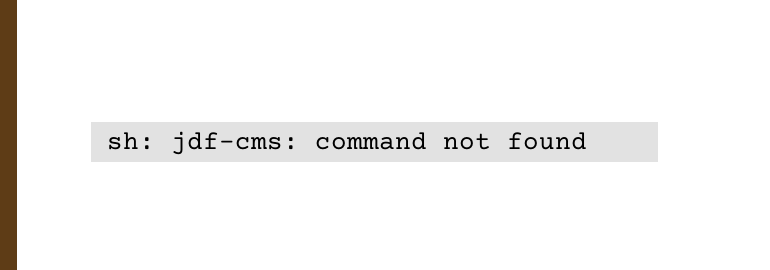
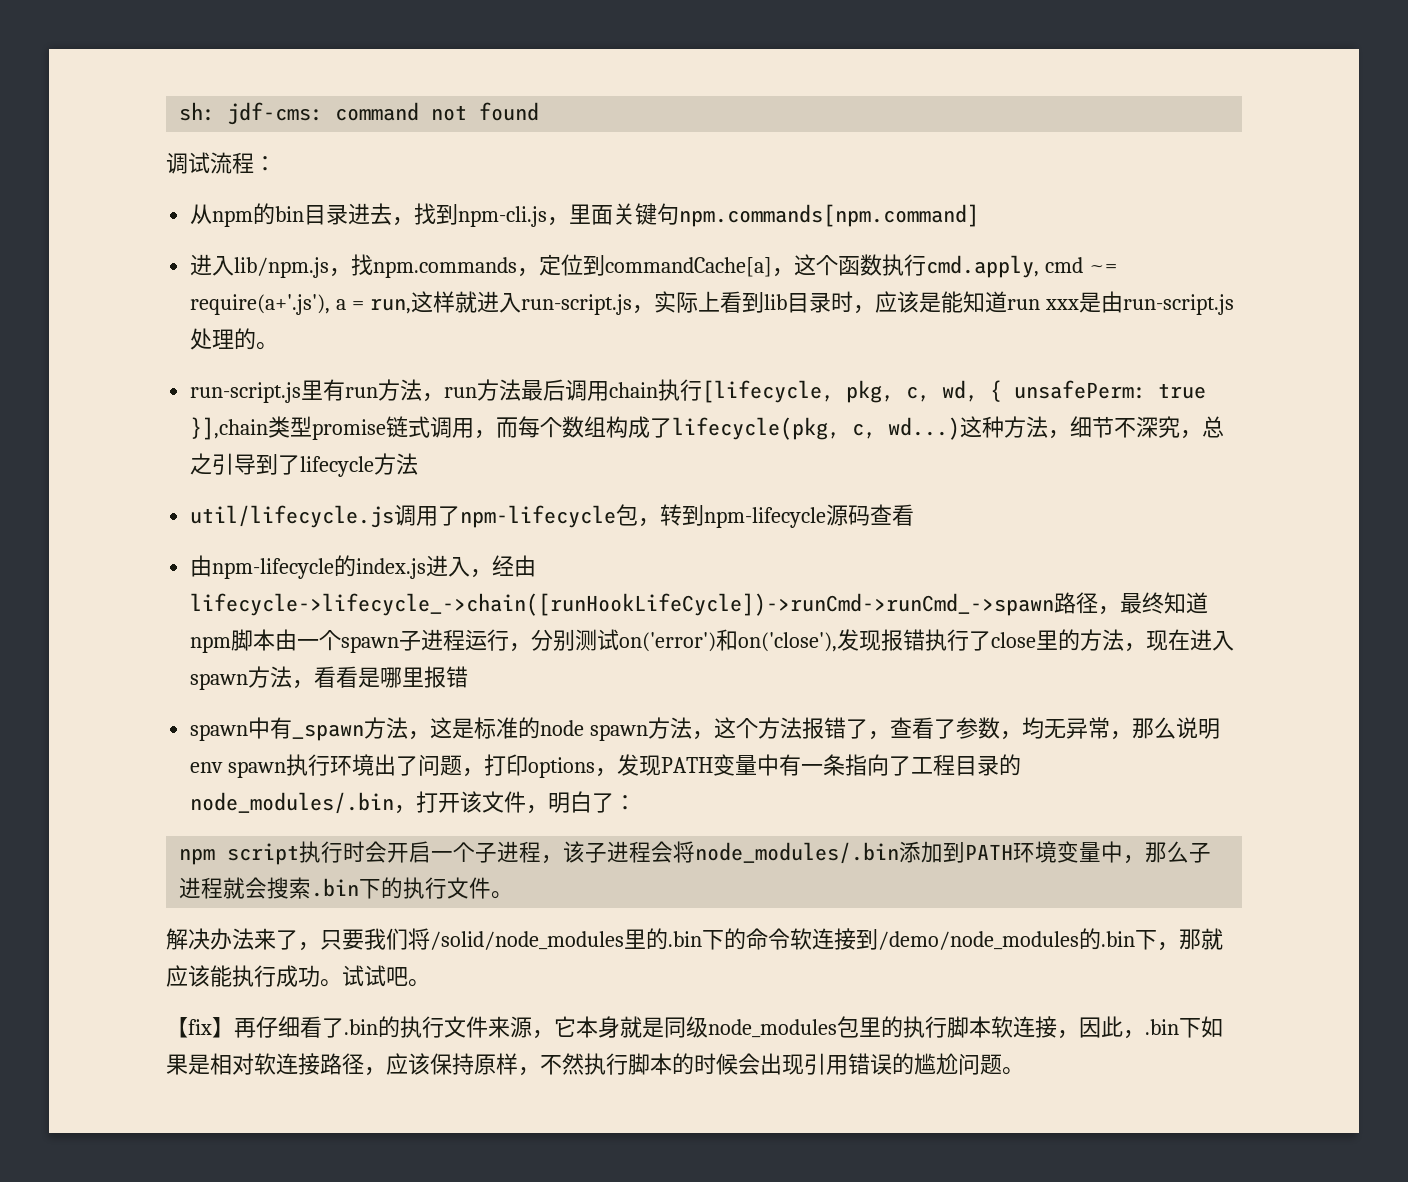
(587, 141) none -> [166,152,276,174] [190,203,980,227] [190,254,1118,278] [190,291,1234,315] [190,328,279,350] [190,379,1207,403] [190,416,1225,440] [190,453,419,477] [190,504,915,528] [190,555,537,579] [190,592,1209,616] [190,629,1235,653] [190,666,469,690] [190,717,1221,741] [190,754,1022,778] [190,791,637,814] [179,841,1212,865] [179,877,514,899] [166,928,1223,951] [166,965,430,987] [166,1016,1223,1039] [166,1053,1024,1076] // 调试流程： // 从npm的bin目录进去，找到npm-cli.js，里面关键句npm.commands[npm.command] // 进入lib/npm.js，找npm.commands，定位到commandCache[a]，这个函数执行cmd.apply, cmd ~= require(a+'.js'), a = run,这样就进入run-script.js，实际上看到lib目录时，应该是能知道run xxx是由run-script.js处理的。 // run-script.js里有run方法，run方法最后调用chain执行[lifecycle, pkg, c, wd, { unsafePerm: true }],chain类型promise链式调用，而每个数组构成了lifecycle(pkg, c, wd...)这种方法，细节不深究，总之引导到了lifecycle方法 // util/lifecycle.js调用了npm-lifecycle包，转到npm-lifecycle源码查看 // 由npm-lifecycle的index.js进入，经由lifecycle->lifecycle_->chain([runHookLifeCycle])->runCmd->runCmd_->spawn路径，最终知道npm脚本由一个spawn子进程运行，分别测试on('error')和on('close'),发现报错执行了close里的方法，现在进入spawn方法，看看是哪里报错 // spawn中有_spawn方法，这是标准的node spawn方法，这个方法报错了，查看了参数，均无异常，那么说明env spawn执行环境出了问题，打印options，发现PATH变量中有一条指向了工程目录的node_modules/.bin，打开该文件，明白了： // npm script执行时会开启一个子进程，该子进程会将node_modules/.bin添加到PATH环境变量中，那么子进程就会搜索.bin下的执行文件。 // 解决办法来了，只要我们将/solid/node_modules里的.bin下的命令软连接到/demo/node_modules的.bin下，那就应该能执行成功。试试吧。 // 【fix】再仔细看了.bin的执行文件来源，它本身就是同级node_modules包里的执行脚本软连接，因此，.bin下如果是相对软连接路径，应该保持原样，不然执行脚本的时候会出现引用错误的尴尬问题。

